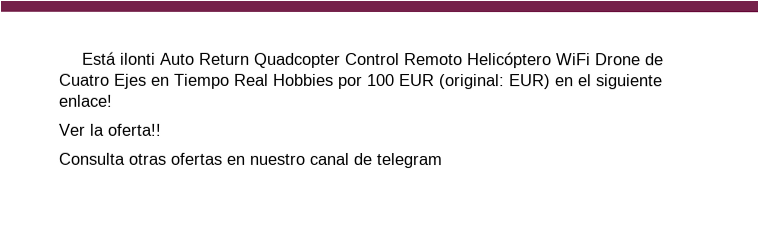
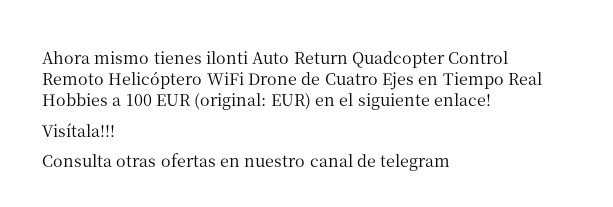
[81,51,117,65] Está -> [42,51,202,64] Ahora mismo tienes
[338,75,363,89] por -> [112,97,122,106] a
[58,123,161,136] Ver la oferta!! -> [42,123,115,137] Visítala!!!

